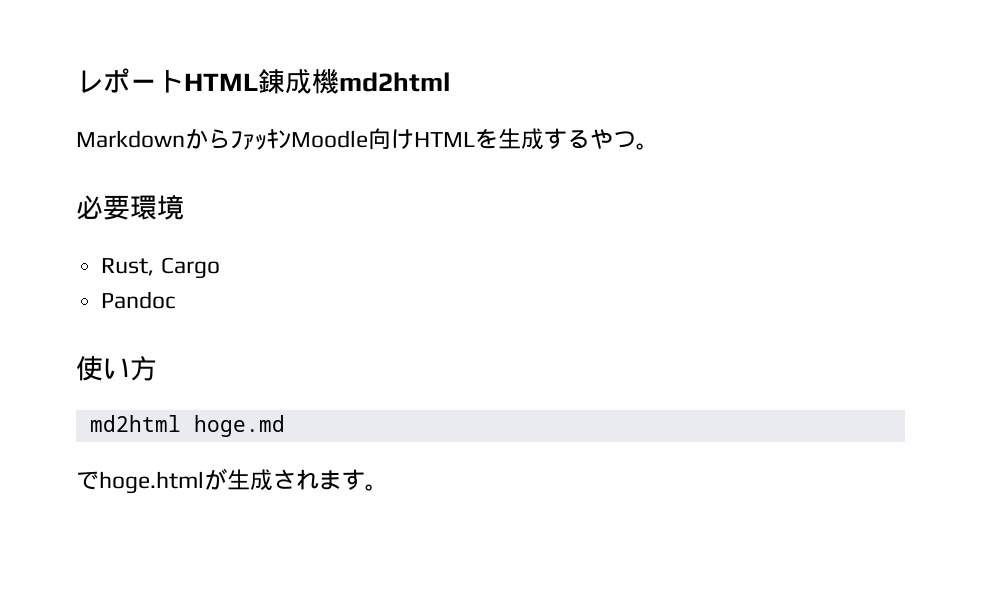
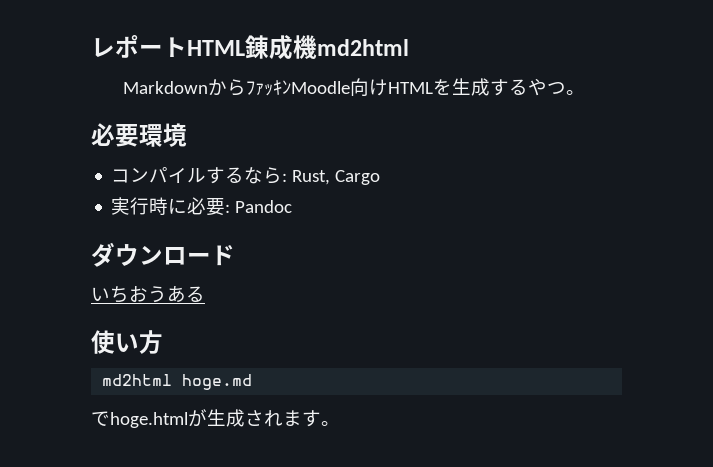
[101,257,220,279] [101,291,177,309] Rust, Cargo // Pandoc -> [111,167,381,185] [111,197,293,216] [91,242,235,267] [91,285,205,303] コンパイルするなら: Rust, Cargo // 実行時に必要: Pandoc // ダウンロード // いちおうある

